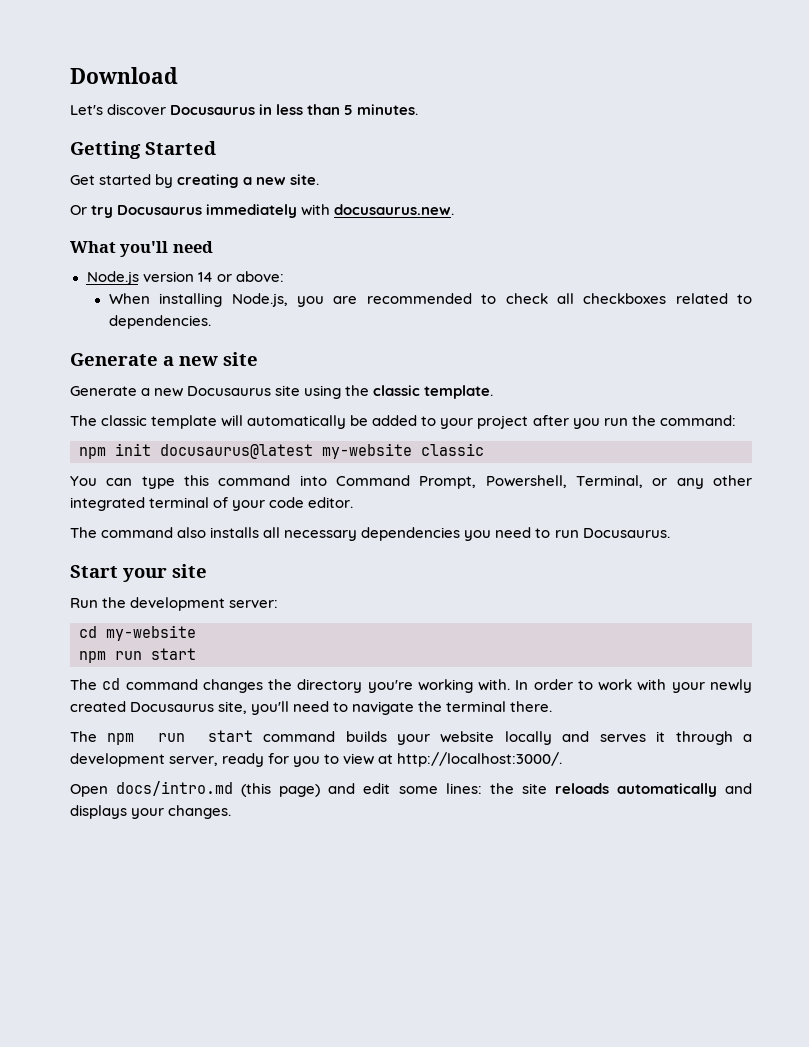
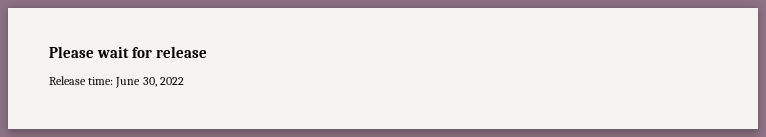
[70,67,178,84] [70,104,419,115] [70,141,216,159] [70,174,320,188] [70,204,455,218] [70,241,213,257] [86,271,284,285] [108,293,752,307] [108,315,211,329] [70,352,258,366] [70,385,494,399] [70,415,736,429] [79,443,484,459] [70,475,753,489] [70,497,354,511] [70,527,670,541] [70,564,207,582] [70,597,279,611] [79,625,196,641] [79,648,196,663] [70,678,752,693] [70,701,553,715] [70,730,752,745] [70,752,563,767] [70,781,752,797] [70,805,232,819] Download // Let's discover Docusaurus in less than 5 minutes. // Getting Started // Get started by creating a new site. // Or try Docusaurus immediately with docusaurus.new. // What you'll need // Node.js version 14 or above: // When installing Node.js, you are recommended to check all checkboxes related to dependencies. // Generate a new site // Generate a new Docusaurus site using the classic template. // The classic template will automatically be added to your project after you run the command: // npm init docusaurus@latest my-website classic // You can type this command into Command Prompt, Powershell, Terminal, or any other integrated terminal of your code editor. // The command also installs all necessary dependencies you need to run Docusaurus. // Start your site // Run the development server: // cd my-website // npm run start // The cd command changes the directory you're working with. In order to work with your newly created Docusaurus site, you'll need to navigate the terminal there. // The npm run start command builds your website locally and serves it through a development server, ready for you to view at http://localhost:3000/. // Open docs/intro.md (this page) and edit some lines: the site reloads automatically and displays your changes. -> [49,46,208,58] [49,76,184,88] Please wait for release // Release time: June 30, 2022

